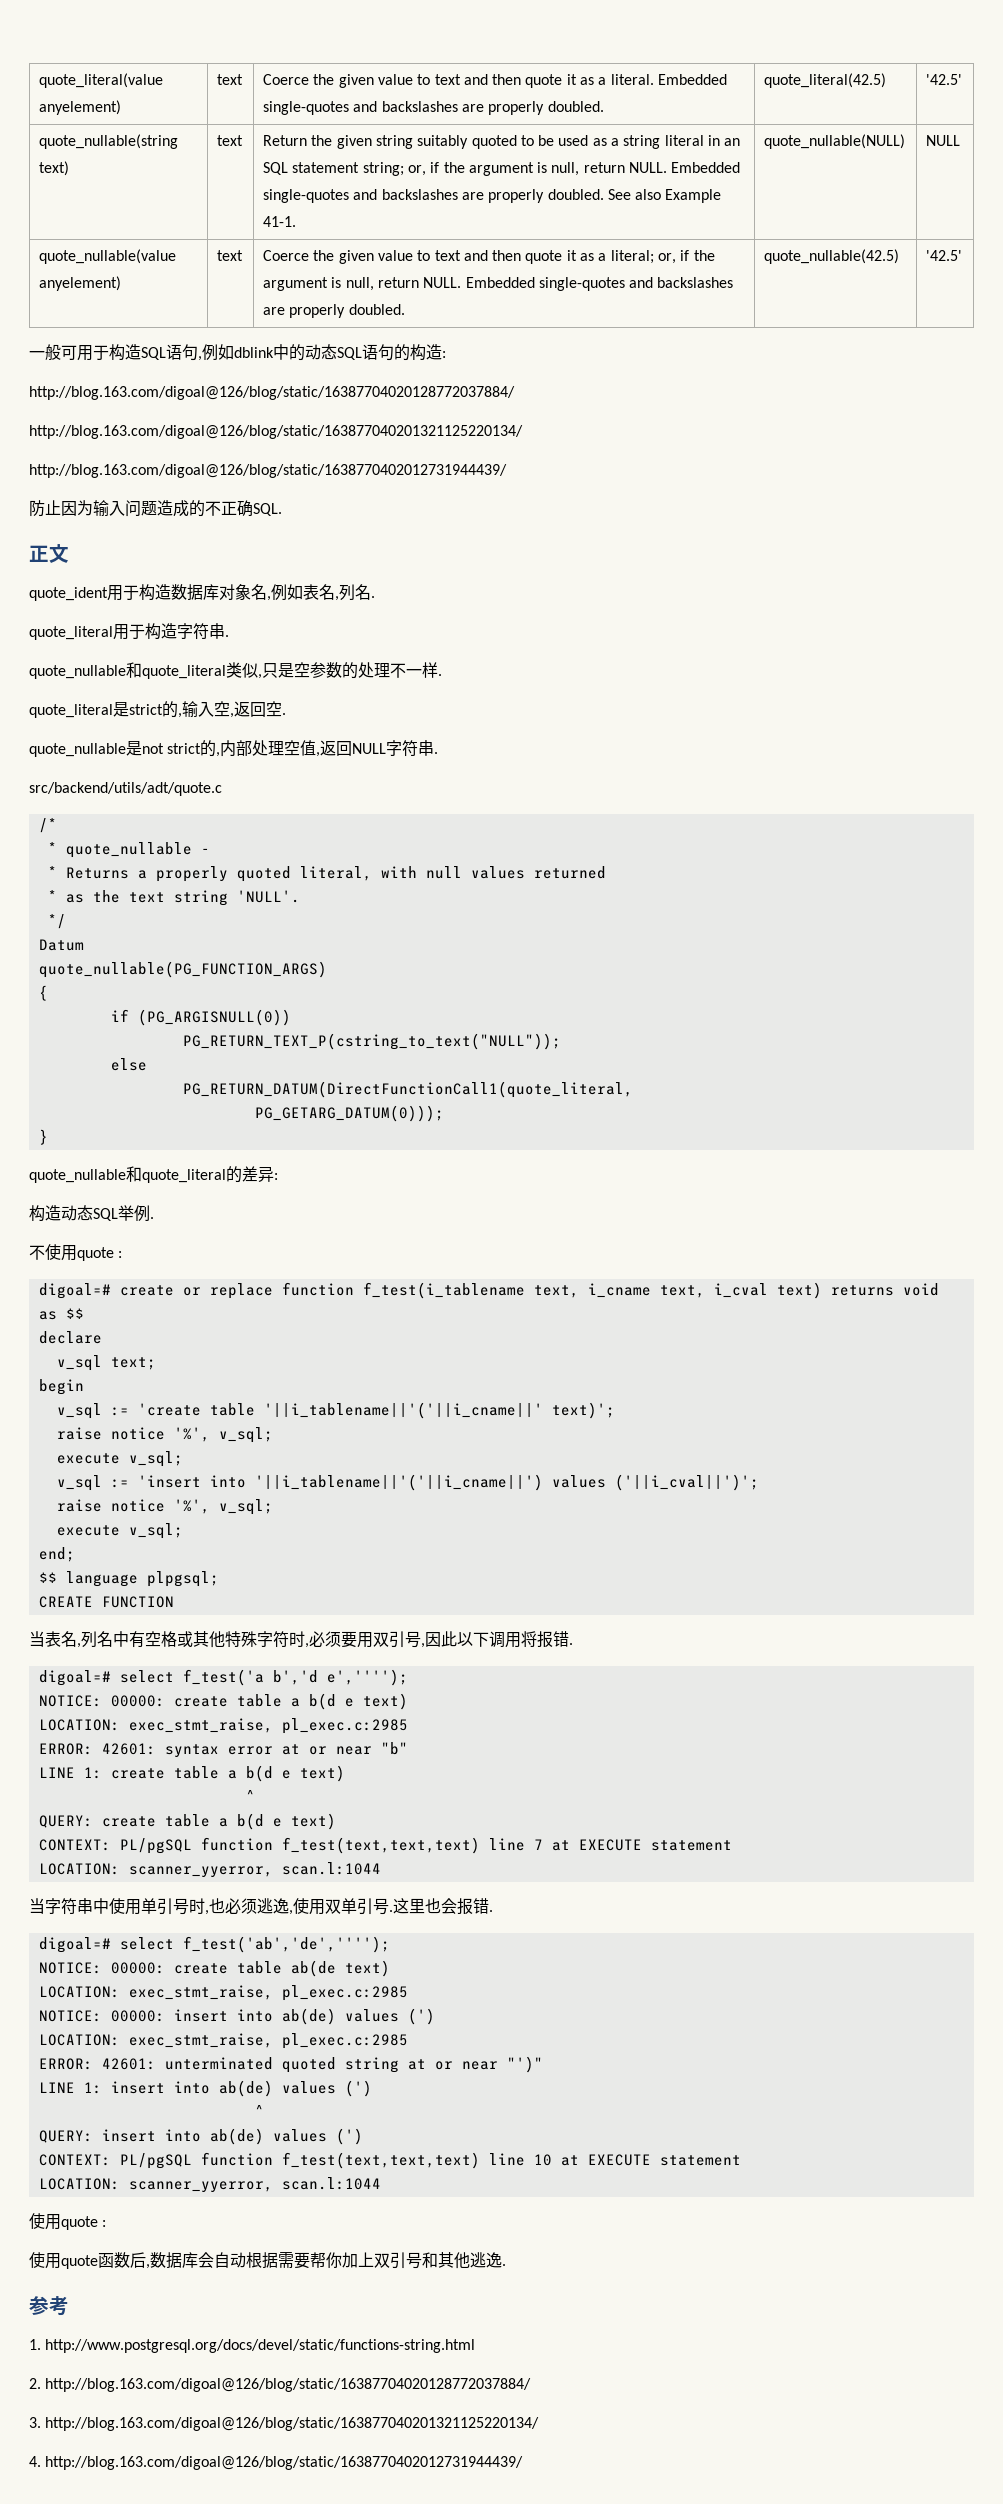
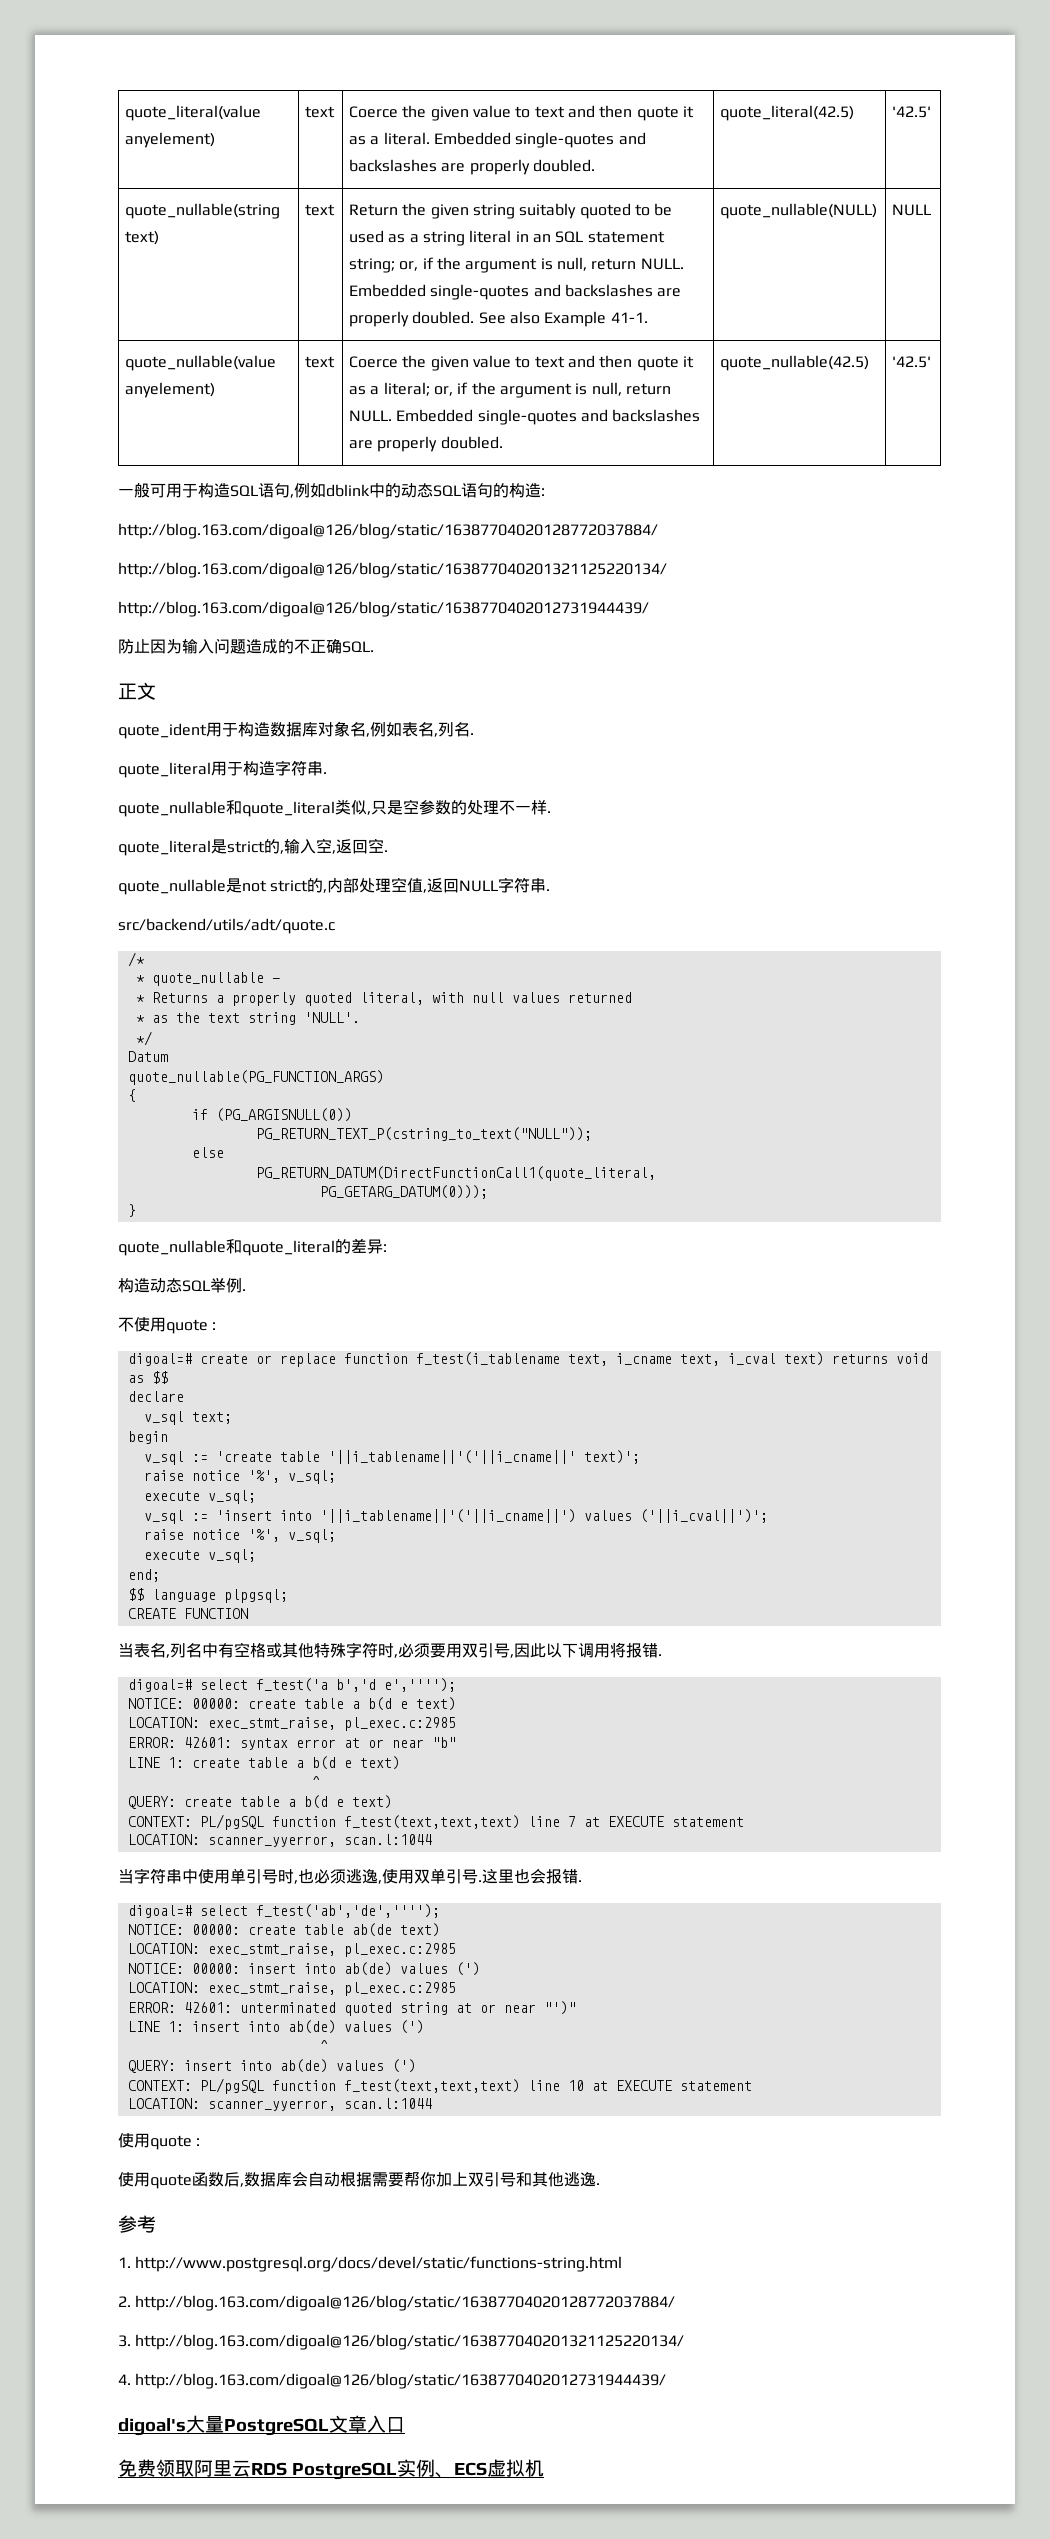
(524, 2463) none -> [118,2415,405,2436] [118,2459,544,2480] // digoal's大量PostgreSQL文章入口 // 免费领取阿里云RDS PostgreSQL实例、ECS虚拟机

